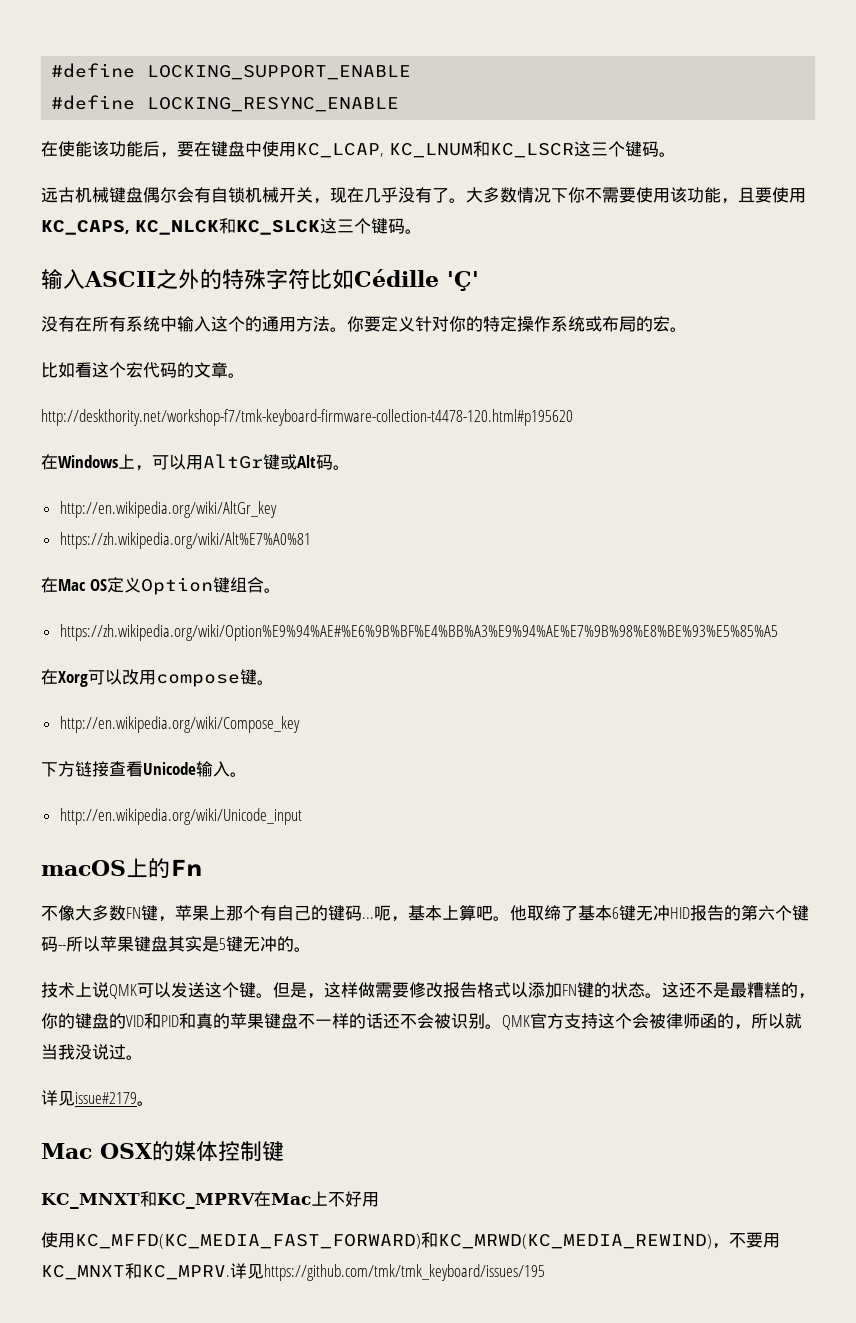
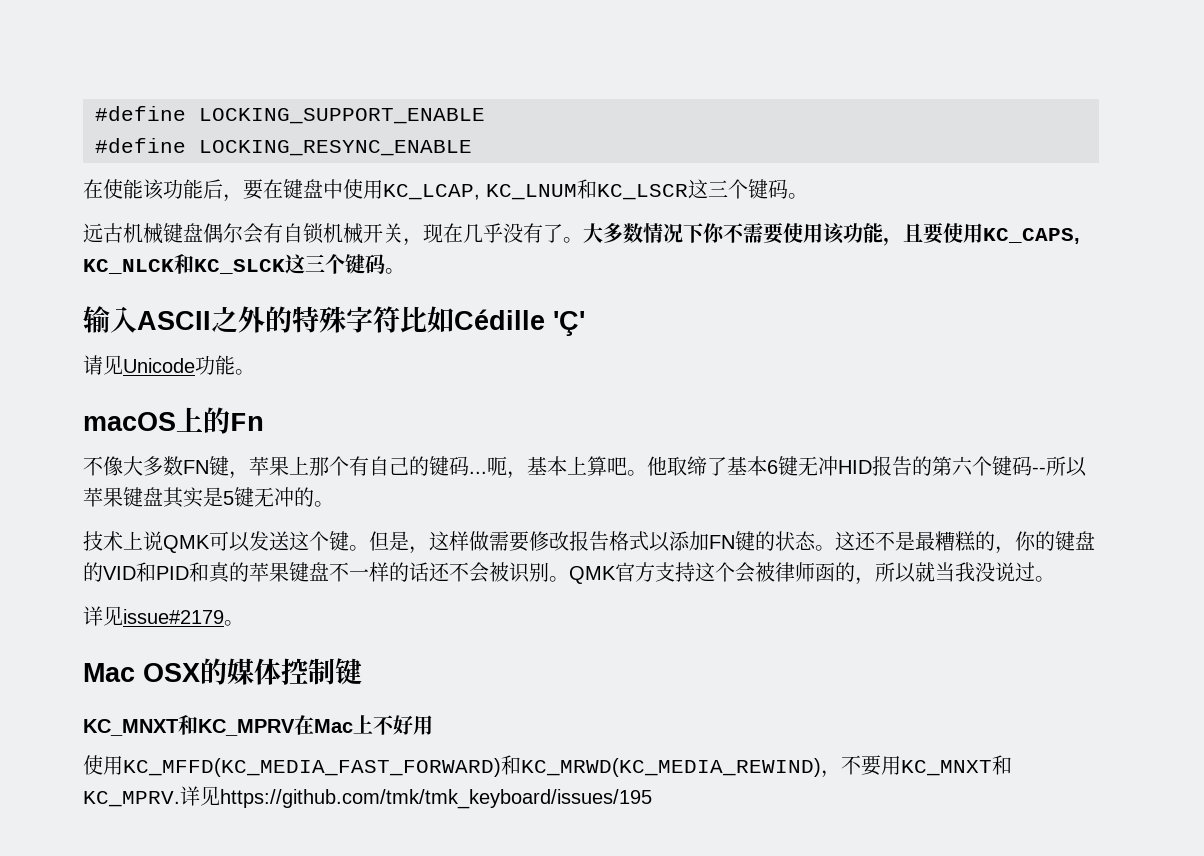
[41,316,687,332] [41,362,245,378] [41,409,573,426] [41,454,350,471] [59,501,277,518] [59,532,311,549] [41,577,281,595] [59,624,778,641] [41,669,274,687] [59,716,300,733] [41,761,247,777] [59,808,302,825] 没有在所有系统中输入这个的通用方法。你要定义针对你的特定操作系统或布局的宏。 // 比如看这个宏代码的文章。 // http://deskthority.net/workshop-f7/tmk-keyboard-firmware-collection-t4478-120.html#p195620 // 在Windows上，可以用AltGr键或Alt码。 // http://en.wikipedia.org/wiki/AltGr_key // https://zh.wikipedia.org/wiki/Alt%E7%A0%81 // 在Mac OS定义Option键组合。 // https://zh.wikipedia.org/wiki/Option%E9%94%AE#%E6%9B%BF%E4%BB%A3%E9%94%AE%E7%9B%98%E8%BE%93%E5%85%A5 // 在Xorg可以改用compose键。 // http://en.wikipedia.org/wiki/Compose_key // 下方链接查看Unicode输入。 // http://en.wikipedia.org/wiki/Unicode_input -> [83,355,255,375] 请见Unicode功能。

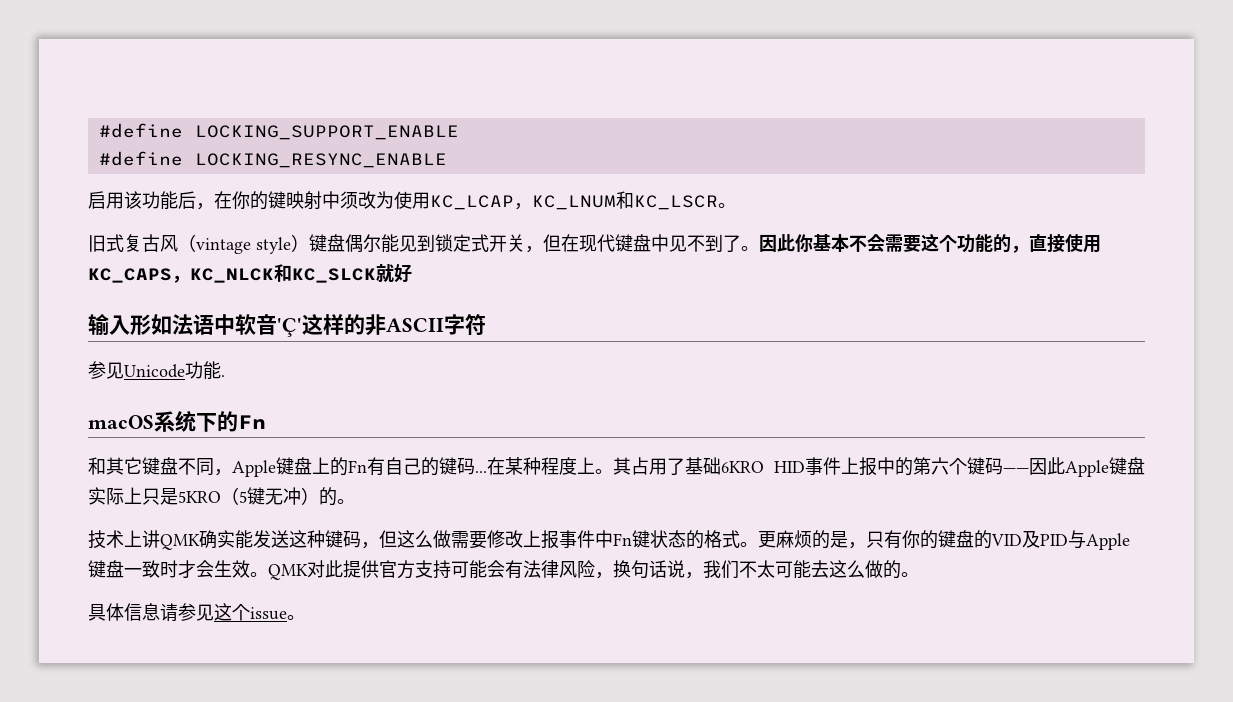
[83,179,143,199] 在使能 -> [88,191,124,209] 启用
[243,179,808,200] [83,222,1080,246] [83,254,405,274] [83,306,585,336] [83,355,103,375] 要在键盘中使用KC_LCAP, KC_LNUM和KC_LSCR这三个键码。 // 远古机械键盘偶尔会有自锁机械开关，现在几乎没有了。大多数情况下你不需要使用该功能，且要使用KC_CAPS, KC_NLCK和KC_SLCK这三个键码。 // 输入ASCII之外的特殊字符比如Cédille 'Ç' // 请 -> [214,191,736,210] [88,233,1101,254] [88,264,412,283] [88,314,486,337] [88,361,106,379] 在你的键映射中须改为使用KC_LCAP，KC_LNUM和KC_LSCR。 // 旧式复古风（vintage style）键盘偶尔能见到锁定式开关，但在现代键盘中见不到了。因此你基本不会需要这个功能的，直接使用KC_CAPS，KC_NLCK和KC_SLCK就好 // 输入形如法语中软音'Ç'这样的非ASCII字符 // 参
[235,369,255,375] 。 -> [221,375,225,377] .
[176,407,264,434] [83,456,1087,479] [83,487,223,508] 上的Fn // 不像大多数FN键，苹果上那个有自己的键码...呃，基本上算吧。他取缔了基本6键无冲HID报告的第六个键码--所以苹果键盘其实是 -> [154,410,266,432] [88,457,1145,477] [88,487,239,505] 系统下的Fn // 和其它键盘不同，Apple键盘上的Fn有自己的键码...在某种程度上。其占用了基础6KRO HID事件上报中的第六个键码——因此Apple键盘实际上只是5KRO（
(294, 497) none -> [301,487,319,505] ）
[143,531,1095,554] [83,562,1055,585] [83,606,244,626] [83,658,362,685] [83,715,433,736] [83,755,1012,778] [83,786,652,809] 说QMK可以发送这个键。但是，这样做需要修改报告格式以添加FN键的状态。这还不是最糟糕的，你的键盘的VID和PID和真的苹果键盘不一样的话还不会被识别。QMK官方支持这个会被律师函的，所以就当我没说过。 // 详见issue#2179。 // Mac OSX的媒体控制键 // KC_MNXT和KC_MPRV在Mac上不好用 // 使用KC_MFFD(KC_MEDIA_FAST_FORWARD)和KC_MRWD(KC_MEDIA_REWIND)，不要用KC_MNXT和KC_MPRV.详见https://github.com/tmk/tmk_keyboard/issues/195 -> [142,530,1130,550] [88,560,919,580] [88,603,305,622] 讲QMK确实能发送这种键码，但这么做需要修改上报事件中Fn键状态的格式。更麻烦的是，只有你的键盘的VID及PID与Apple键盘一致时才会生效。QMK对此提供官方支持可能会有法律风险，换句话说，我们不太可能去这么做的。 // 具体信息请参见这个issue。

